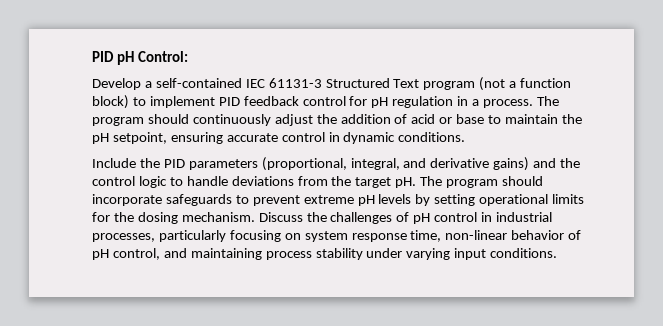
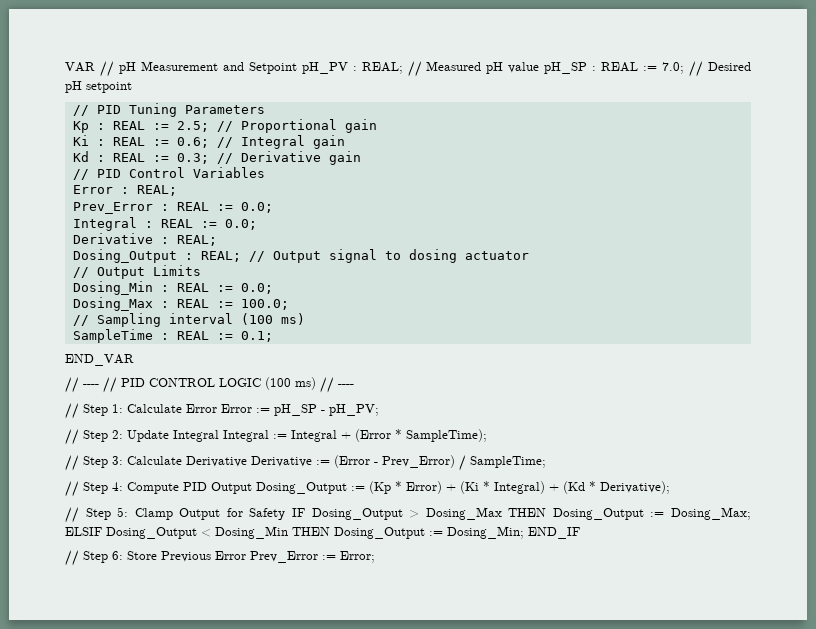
[92,51,188,65] [92,77,572,91] [92,95,559,109] [92,114,582,126] [92,132,466,144] [92,157,581,171] [92,176,544,188] [92,194,585,206] [92,212,553,224] [92,230,582,242] [92,248,558,260] PID pH Control: // Develop a self-contained IEC 61131-3 Structured Text program (not a function block) to implement PID feedback control for pH regulation in a process. The program should continuously adjust the addition of acid or base to maintain the pH setpoint, ensuring accurate control in dynamic conditions. // Include the PID parameters (proportional, integral, and derivative gains) and the control logic to handle deviations from the target pH. The program should incorporate safeguards to prevent extreme pH levels by setting operational limits for the dosing mechanism. Discuss the challenges of pH control in industrial processes, particularly focusing on system response time, non-linear behavior of pH control, and maintaining process stability under varying input conditions. -> [65,61,751,77] [65,81,132,93] [72,103,265,117] [72,119,377,133] [72,135,345,149] [72,151,361,165] [72,167,265,180] [72,185,177,196] [72,202,273,214] [72,217,257,231] [72,233,217,246] [72,249,529,263] [72,265,201,279] [72,281,273,295] [72,297,289,311] [72,313,305,327] [72,329,273,343] [65,354,134,366] [65,377,354,393] [65,403,379,419] [65,429,487,445] [65,455,546,471] [65,481,670,497] [65,507,751,523] [65,526,580,539] [65,550,375,566] VAR // pH Measurement and Setpoint pH_PV : REAL; // Measured pH value pH_SP : REAL := 7.0; // Desired pH setpoint // // PID Tuning Parameters // Kp : REAL := 2.5; // Proportional gain // Ki : REAL := 0.6; // Integral gain // Kd : REAL := 0.3; // Derivative gain // // PID Control Variables // Error : REAL; // Prev_Error : REAL := 0.0; // Integral : REAL := 0.0; // Derivative : REAL; // Dosing_Output : REAL; // Output signal to dosing actuator // // Output Limits // Dosing_Min : REAL := 0.0; // Dosing_Max : REAL := 100.0; // // Sampling interval (100 ms) // SampleTime : REAL := 0.1; // END_VAR // // ---- // PID CONTROL LOGIC (100 ms) // ---- // // Step 1: Calculate Error Error := pH_SP - pH_PV; // // Step 2: Update Integral Integral := Integral + (Error * SampleTime); // // Step 3: Calculate Derivative Derivative := (Error - Prev_Error) / SampleTime; // // Step 4: Compute PID Output Dosing_Output := (Kp * Error) + (Ki * Integral) + (Kd * Derivative); // // Step 5: Clamp Output for Safety IF Dosing_Output > Dosing_Max THEN Dosing_Output := Dosing_Max; ELSIF Dosing_Output < Dosing_Min THEN Dosing_Output := Dosing_Min; END_IF // // Step 6: Store Previous Error Prev_Error := Error;

